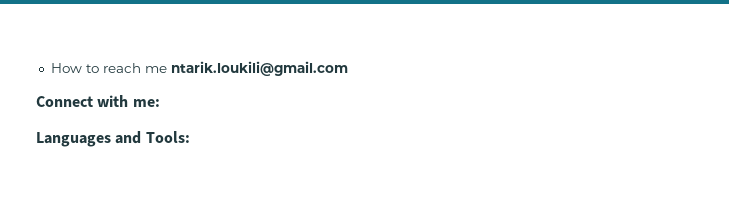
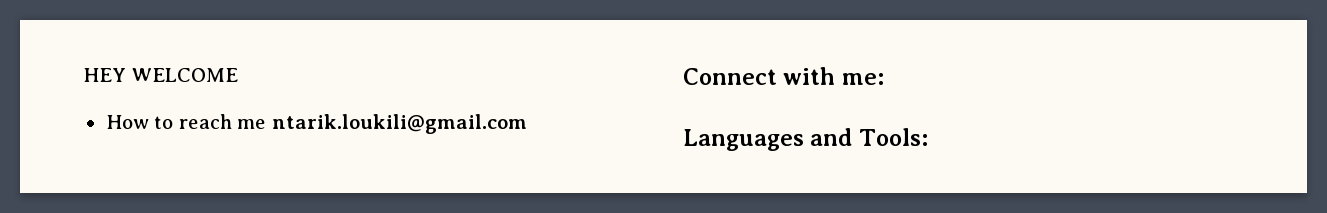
(50, 68) none -> [83,68,238,82] HEY WELCOME //

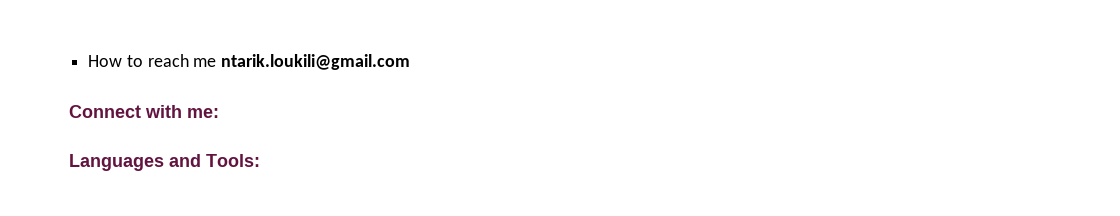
[83,68,238,82] HEY WELCOME // -> (88, 61) none

